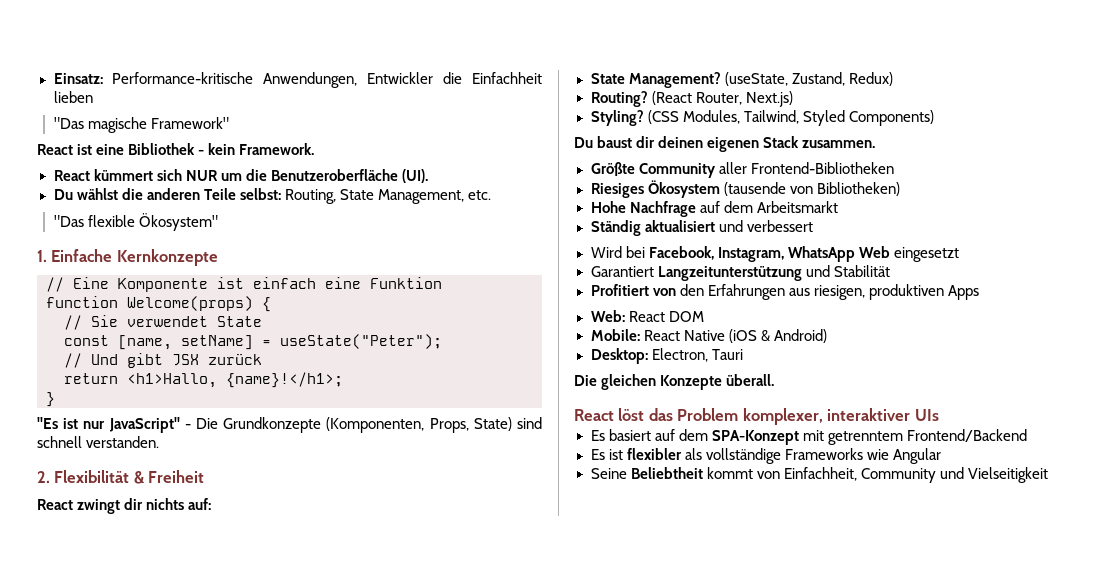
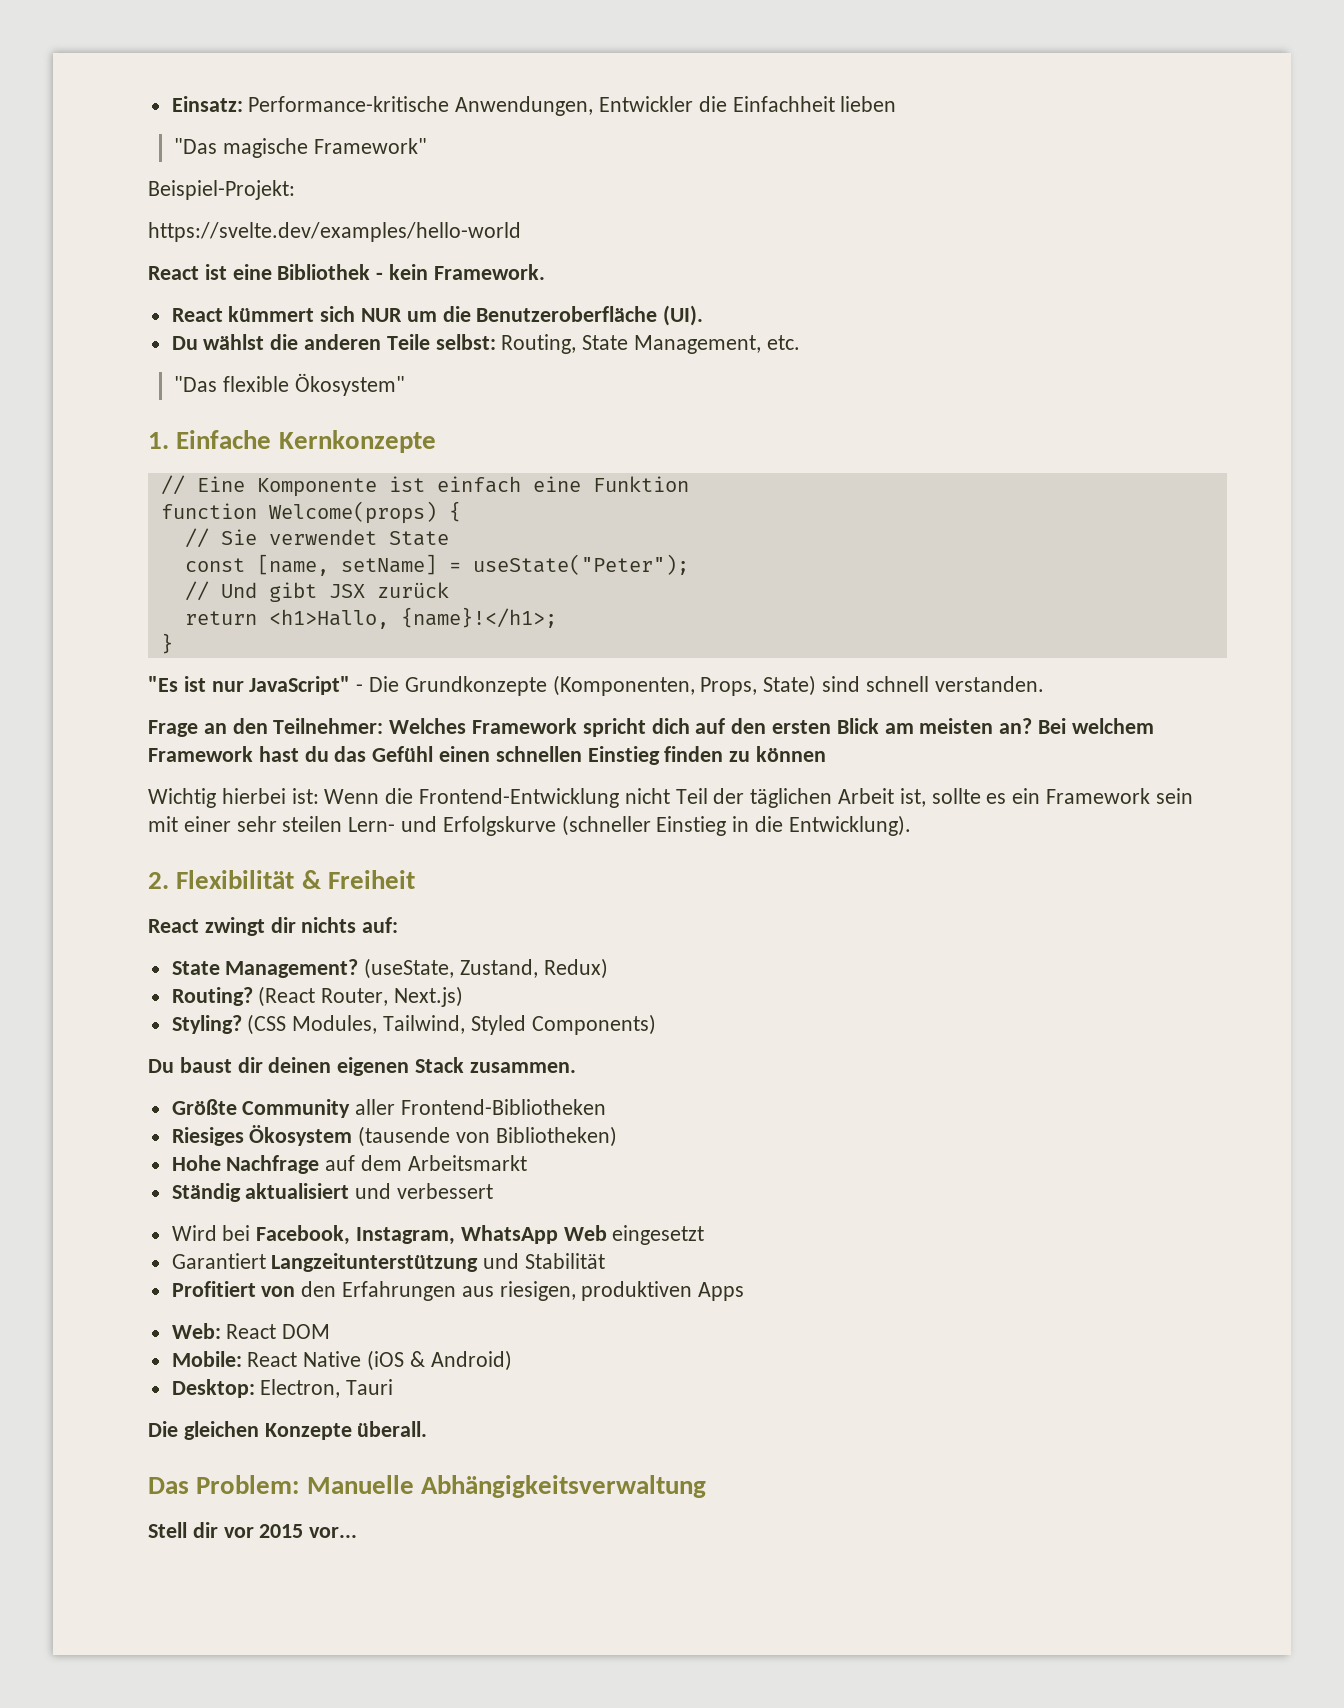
(229, 123) none -> [148,180,295,200] [148,222,521,242] // Beispiel-Projekt: // https://svelte.dev/examples/hello-world
(160, 442) none -> [148,718,1154,737] [148,746,827,765] [148,788,1193,808] [148,815,911,836] // Frage an den Teilnehmer: Welches Framework spricht dich auf den ersten Blick am meisten an? Bei welchem Framework hast du das Gefühl einen schnellen Einstieg finden zu können // Wichtig hierbei ist: Wenn die Frontend-Entwicklung nicht Teil der täglichen Arbeit ist, sollte es ein Framework sein mit einer sehr steilen Lern- und Erfolgskurve (schneller Einstieg in die Entwicklung).
[574,408,939,425] [590,429,1027,445] [590,448,941,464] [590,467,1048,483] React löst das Problem komplexer, interaktiver UIs // Es basiert auf dem SPA-Konzept mit getrenntem Frontend/Backend // Es ist flexibler als vollständige Frameworks wie Angular // Seine Beliebtheit kommt von Einfachheit, Community und Vielseitigkeit -> [148,1475,706,1498] [148,1522,358,1538] Das Problem: Manuelle Abhängigkeitsverwaltung // Stell dir vor 2015 vor...

